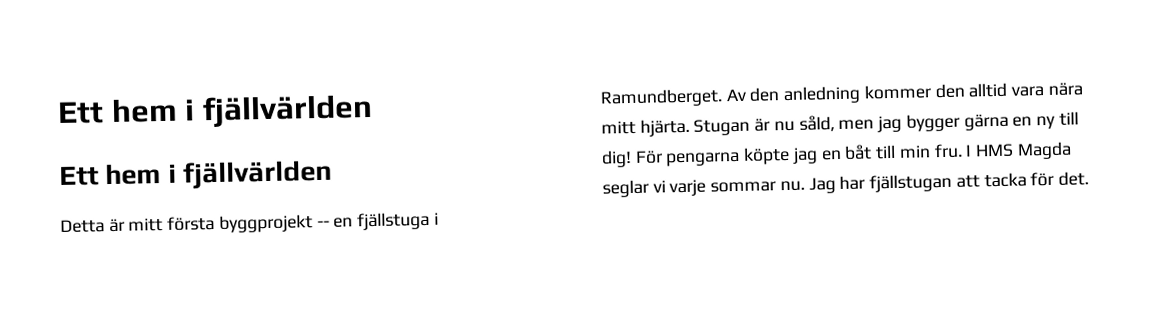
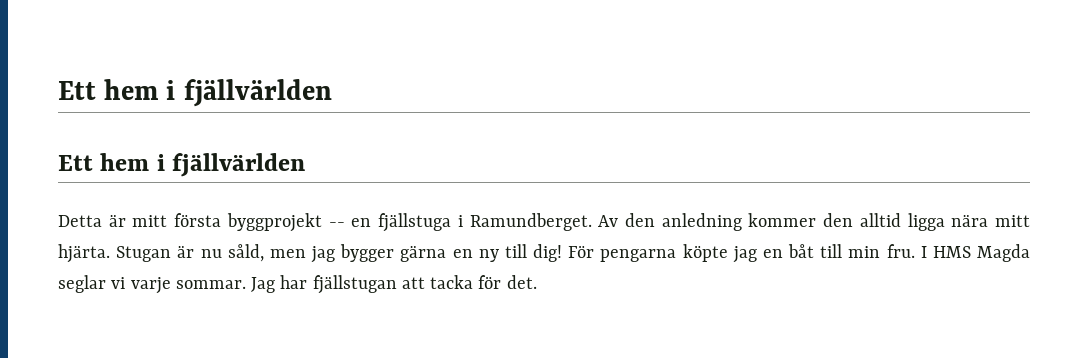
[1011,86,1045,97] vara -> [907,213,945,231] ligga
[710,180,805,193] sommar nu. -> [175,280,246,289] sommar.

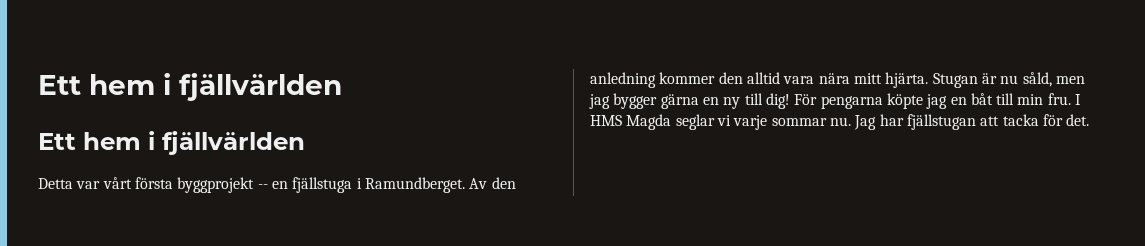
[108,214,168,227] är mitt -> [76,177,132,189] var vårt
[907,213,945,231] ligga -> [783,76,815,84] vara
[175,280,246,289] sommar. -> [771,117,851,126] sommar nu.

